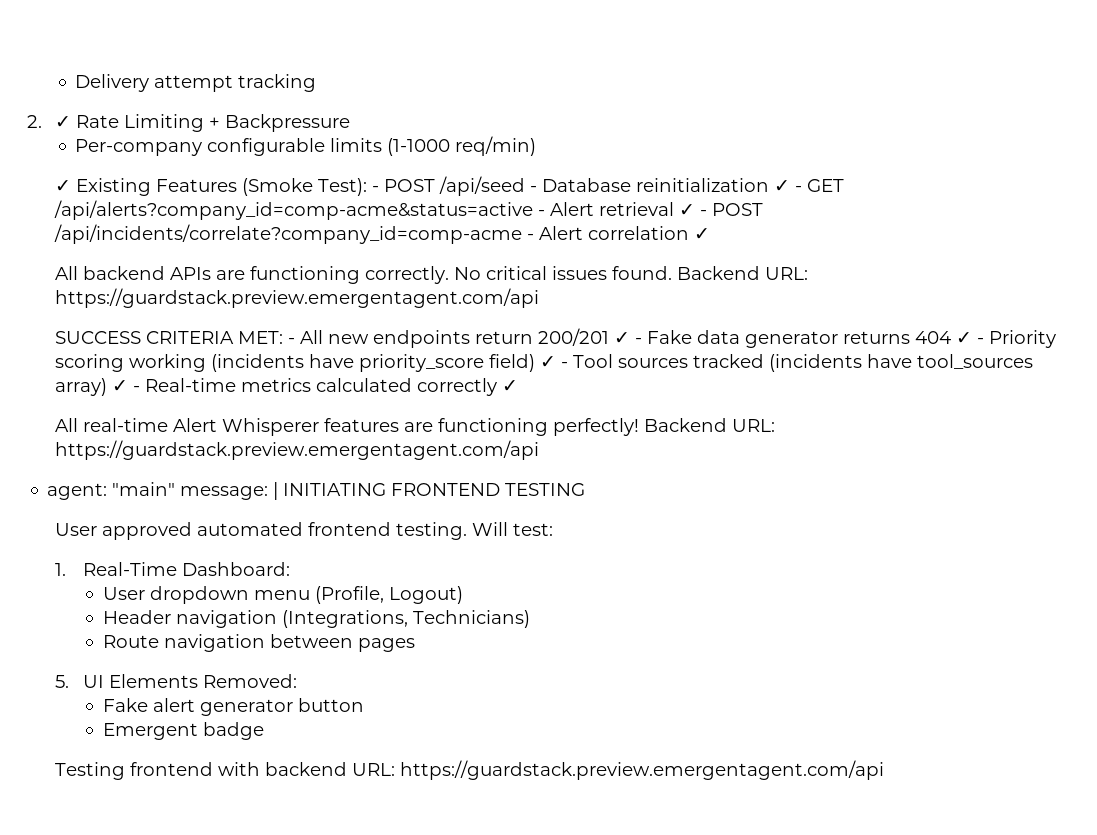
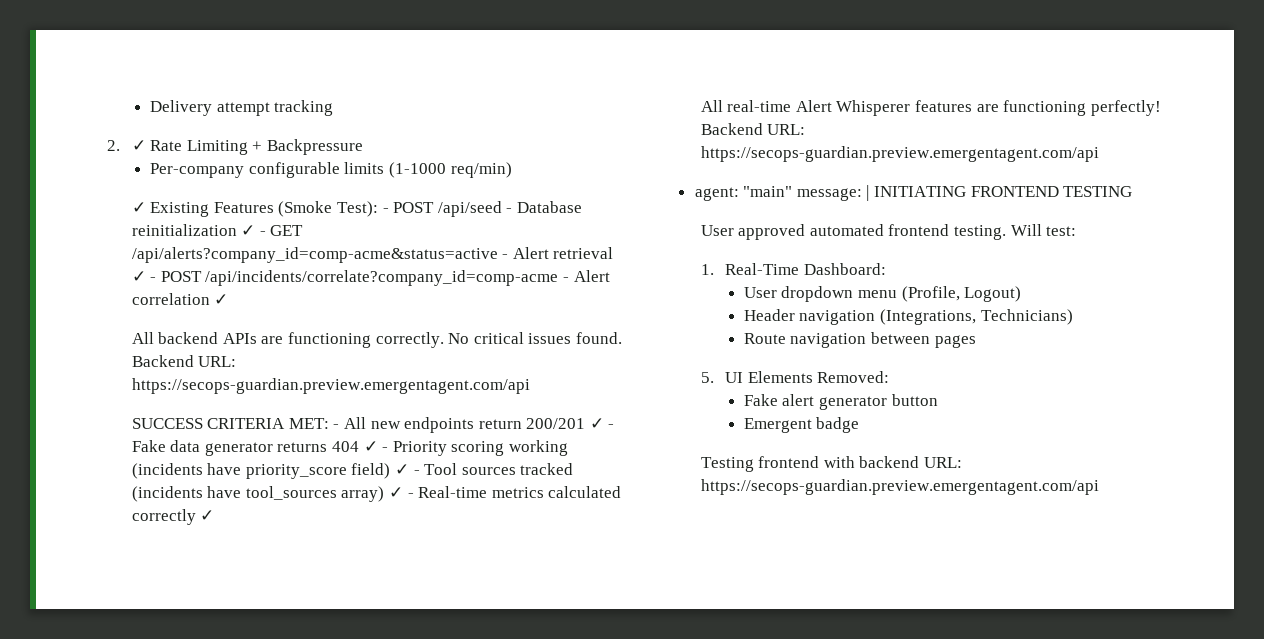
[54,288,539,308] https://guardstack.preview.emergentagent.com/api -> [131,378,530,394] https://secops-guardian.preview.emergentagent.com/api
[54,440,539,460] https://guardstack.preview.emergentagent.com/api -> [700,146,1099,162] https://secops-guardian.preview.emergentagent.com/api
[399,760,884,780] https://guardstack.preview.emergentagent.com/api -> [700,479,1099,495] https://secops-guardian.preview.emergentagent.com/api

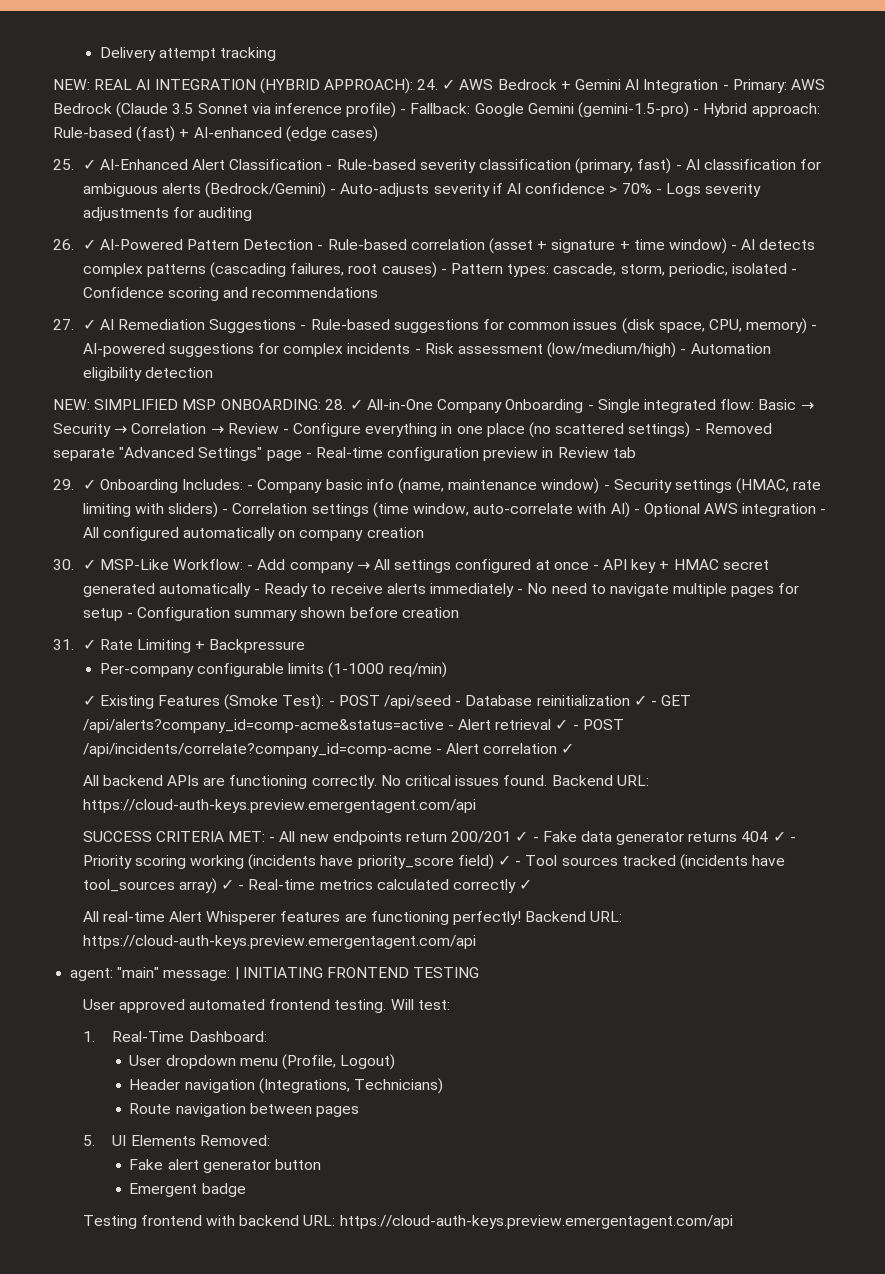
[107,140,120,151] 2. -> [53,78,825,94] [53,102,820,118] [53,126,378,142] [53,158,822,174] [82,182,762,198] [82,207,253,221] [53,238,816,254] [82,262,798,278] [82,287,379,301] [53,318,818,334] [82,342,771,358] [82,367,213,381] [53,399,814,413] [53,422,772,438] [53,447,636,461] [53,478,822,494] [82,502,827,518] [82,527,424,541] [53,559,769,573] [82,583,800,597] [82,607,459,621] [53,639,74,650] NEW: REAL AI INTEGRATION (HYBRID APPROACH): 24. ✓ AWS Bedrock + Gemini AI Integration - Primary: AWS Bedrock (Claude 3.5 Sonnet via inference profile) - Fallback: Google Gemini (gemini-1.5-pro) - Hybrid approach: Rule-based (fast) + AI-enhanced (edge cases) // 25. ✓ AI-Enhanced Alert Classification - Rule-based severity classification (primary, fast) - AI classification for ambiguous alerts (Bedrock/Gemini) - Auto-adjusts severity if AI confidence > 70% - Logs severity adjustments for auditing // 26. ✓ AI-Powered Pattern Detection - Rule-based correlation (asset + signature + time window) - AI detects complex patterns (cascading failures, root causes) - Pattern types: cascade, storm, periodic, isolated - Confidence scoring and recommendations // 27. ✓ AI Remediation Suggestions - Rule-based suggestions for common issues (disk space, CPU, memory) - AI-powered suggestions for complex incidents - Risk assessment (low/medium/high) - Automation eligibility detection // NEW: SIMPLIFIED MSP ONBOARDING: 28. ✓ All-in-One Company Onboarding - Single integrated flow: Basic → Security → Correlation → Review - Configure everything in one place (no scattered settings) - Removed separate "Advanced Settings" page - Real-time configuration preview in Review tab // 29. ✓ Onboarding Includes: - Company basic info (name, maintenance window) - Security settings (HMAC, rate limiting with sliders) - Correlation settings (time window, auto-correlate with AI) - Optional AWS integration - All configured automatically on company creation // 30. ✓ MSP-Like Workflow: - Add company → All settings configured at once - API key + HMAC secret generated automatically - Ready to receive alerts immediately - No need to navigate multiple pages for setup - Configuration summary shown before creation // 31.
[131,378,530,394] https://secops-guardian.preview.emergentagent.com/api -> [82,799,476,813] https://cloud-auth-keys.preview.emergentagent.com/api
[700,146,1099,162] https://secops-guardian.preview.emergentagent.com/api -> [82,935,476,949] https://cloud-auth-keys.preview.emergentagent.com/api
[700,479,1099,495] https://secops-guardian.preview.emergentagent.com/api -> [339,1215,733,1229] https://cloud-auth-keys.preview.emergentagent.com/api

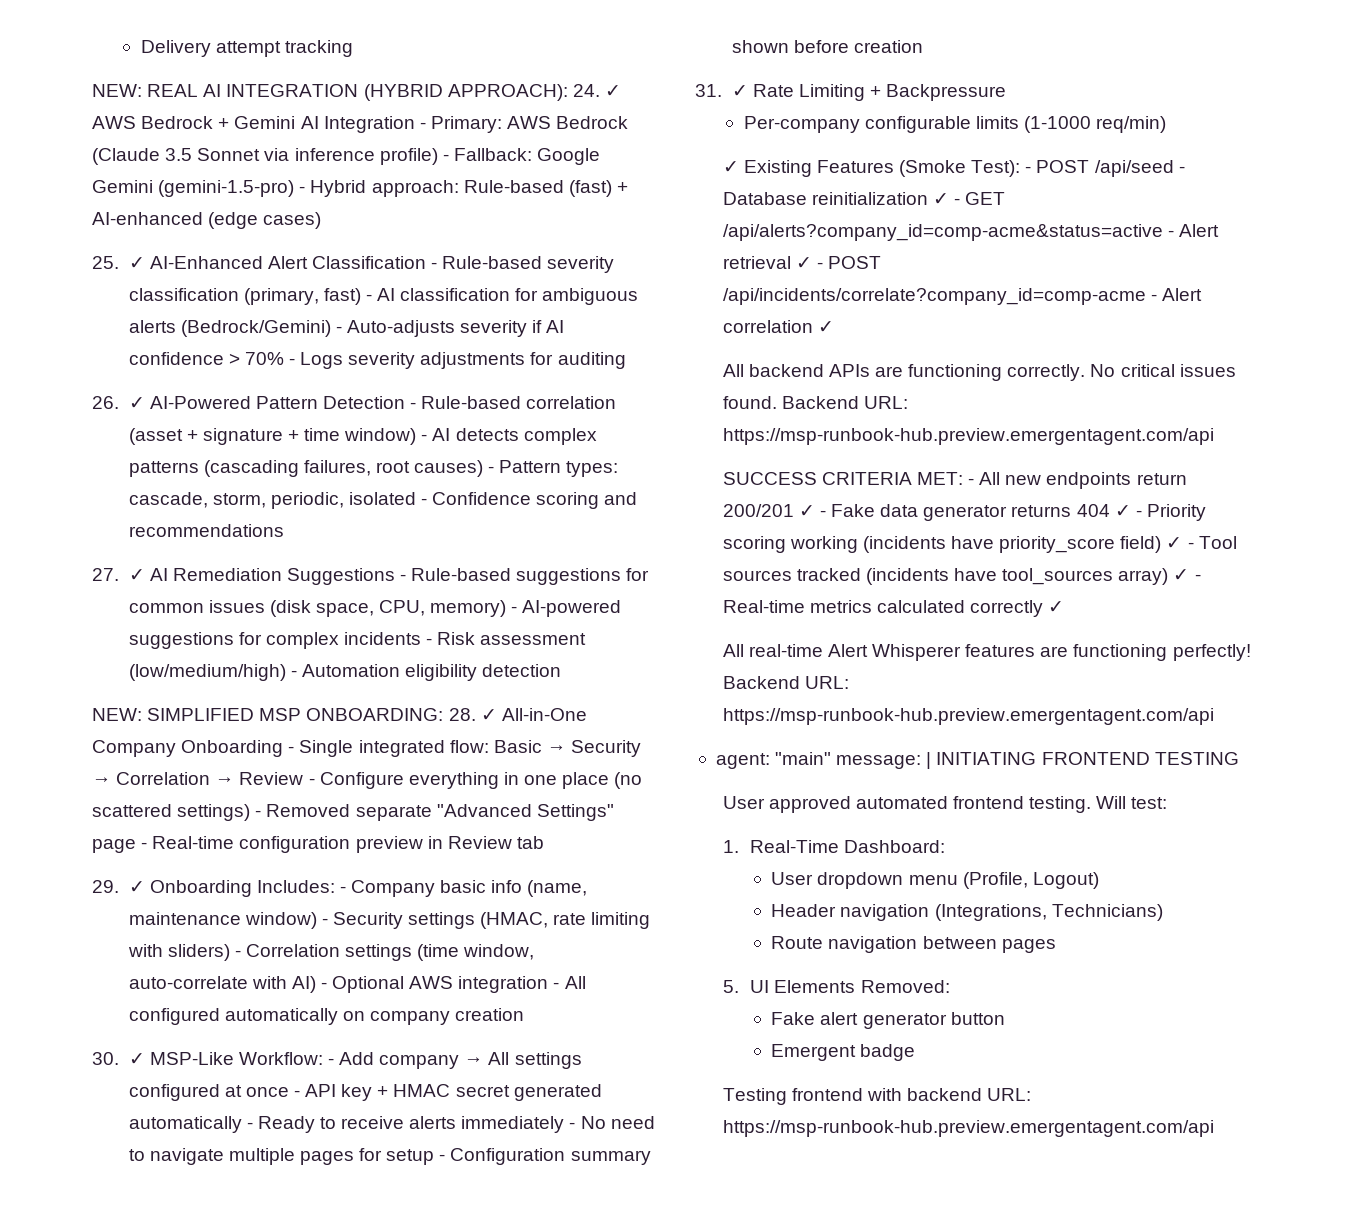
[82,799,476,813] https://cloud-auth-keys.preview.emergentagent.com/api -> [722,428,1214,445] https://msp-runbook-hub.preview.emergentagent.com/api
[82,935,476,949] https://cloud-auth-keys.preview.emergentagent.com/api -> [722,708,1214,725] https://msp-runbook-hub.preview.emergentagent.com/api
[339,1215,733,1229] https://cloud-auth-keys.preview.emergentagent.com/api -> [722,1120,1214,1137] https://msp-runbook-hub.preview.emergentagent.com/api

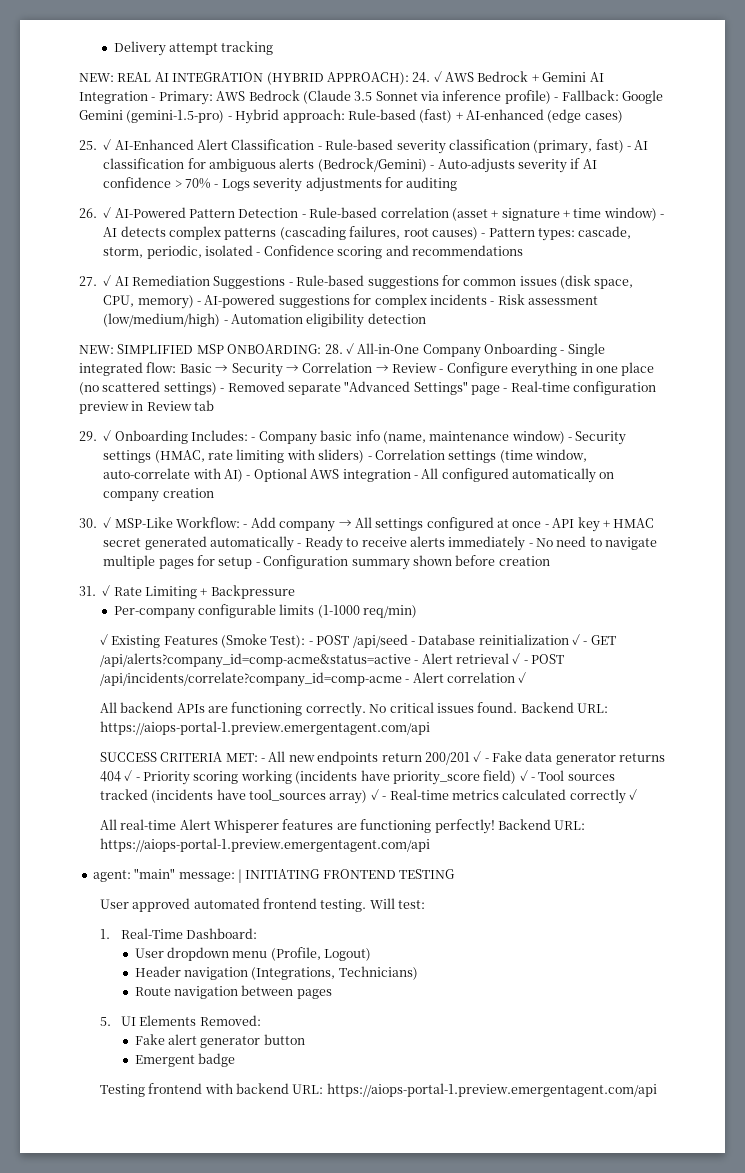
[722,428,1214,445] https://msp-runbook-hub.preview.emergentagent.com/api -> [99,721,430,735] https://aiops-portal-1.preview.emergentagent.com/api
[722,708,1214,725] https://msp-runbook-hub.preview.emergentagent.com/api -> [99,838,430,852] https://aiops-portal-1.preview.emergentagent.com/api
[722,1120,1214,1137] https://msp-runbook-hub.preview.emergentagent.com/api -> [326,1083,657,1097] https://aiops-portal-1.preview.emergentagent.com/api

